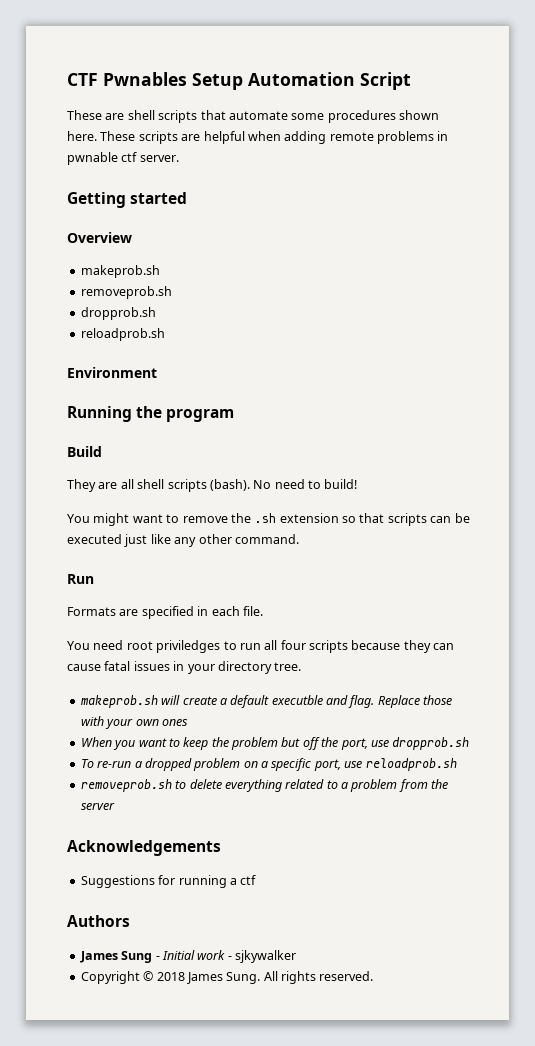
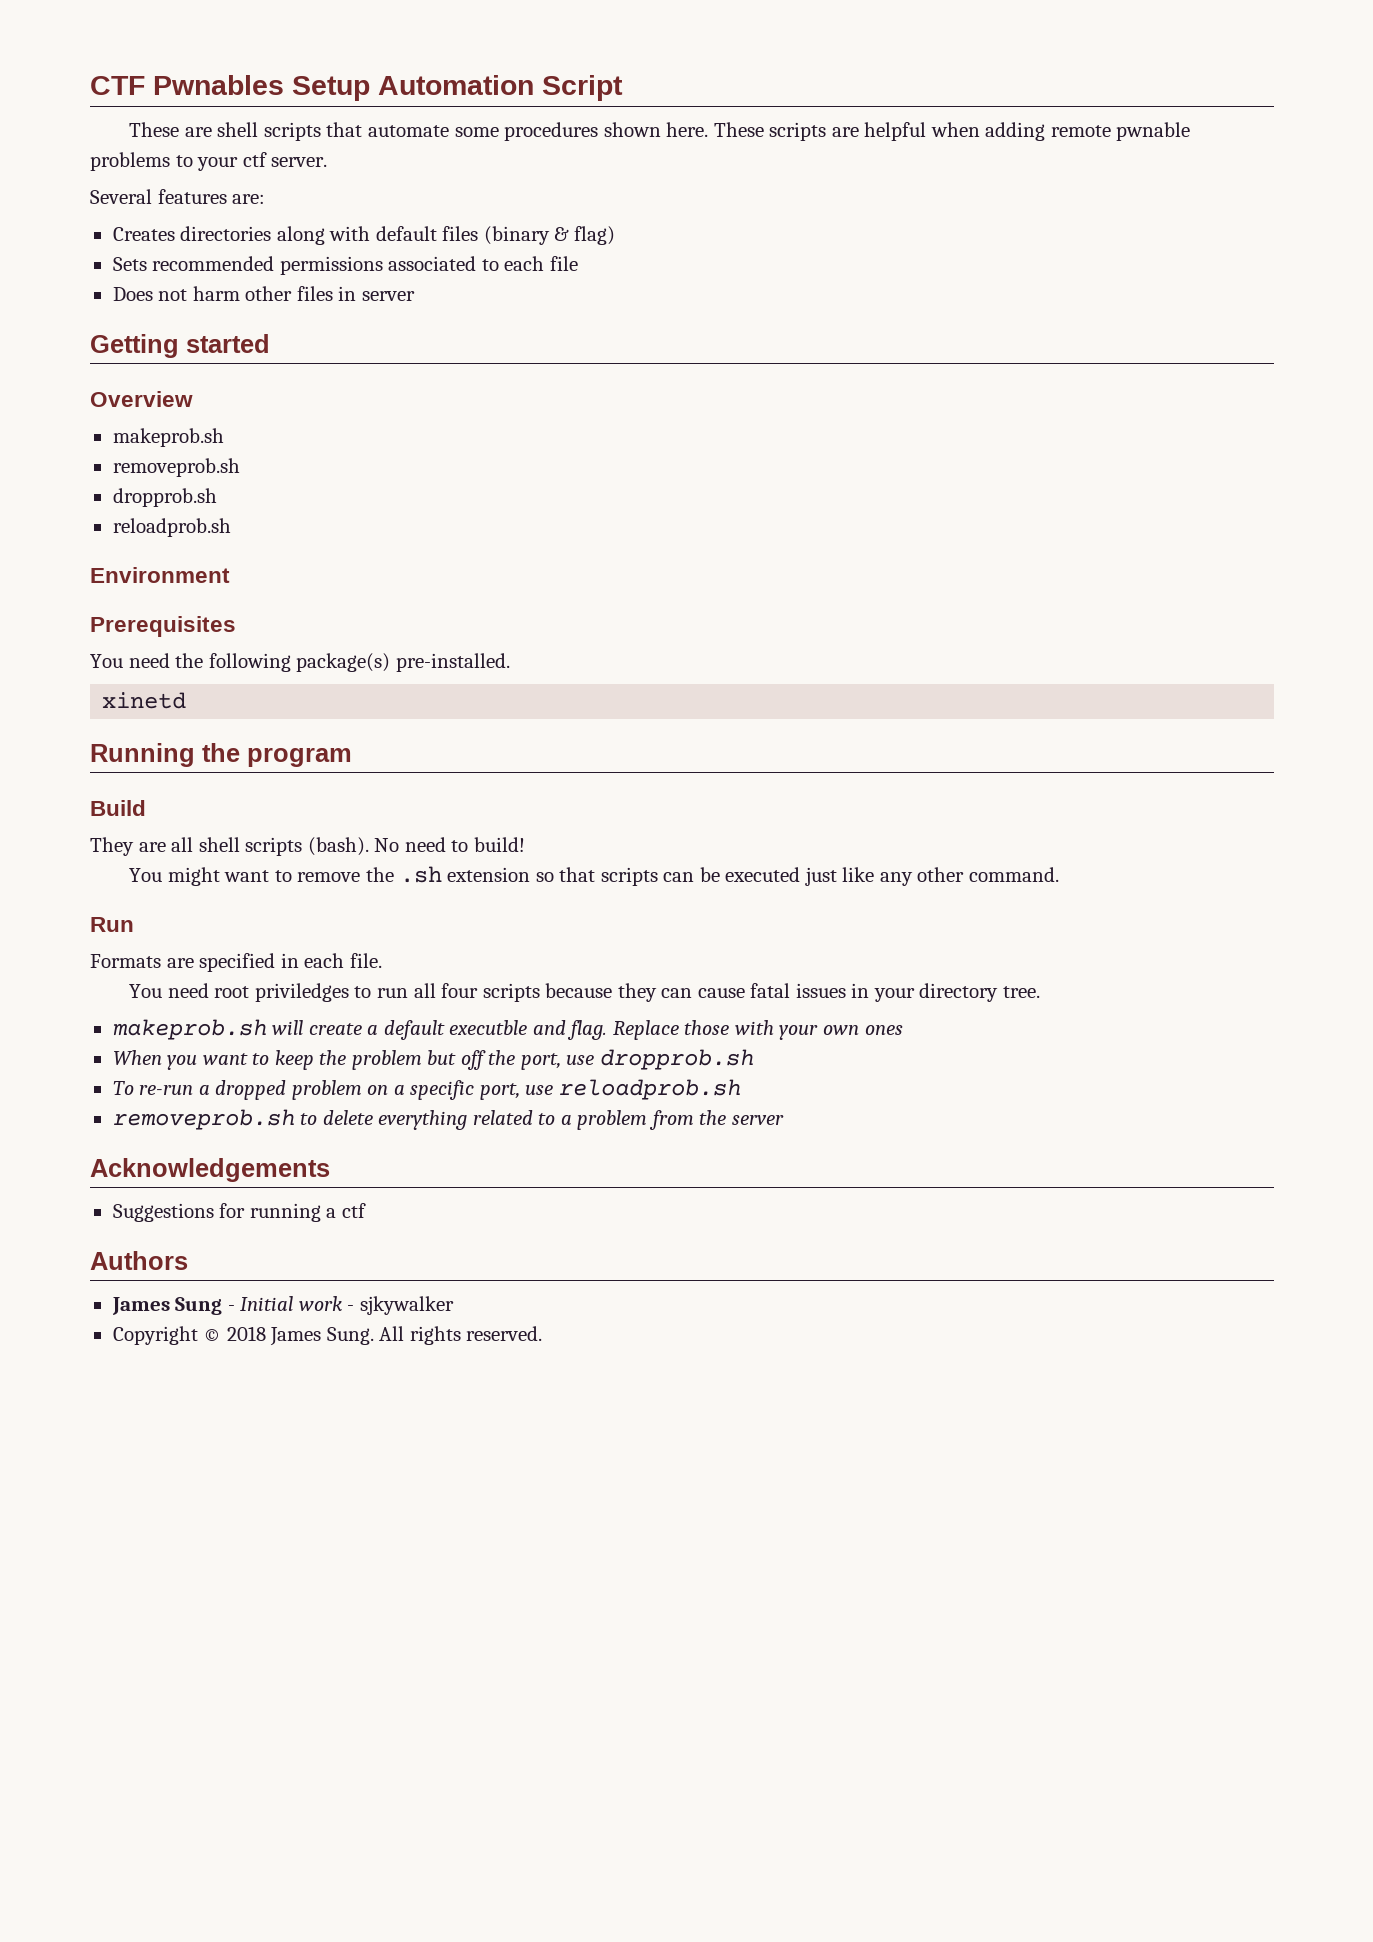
[377,131,449,144] [67,152,179,165] problems in pwnable ctf server. -> [1116,122,1191,141] [90,152,328,171] [90,189,266,204] [112,226,615,245] [112,256,578,275] [112,286,415,301] pwnable problems to your ctf server. // Several features are: // Creates directories along with default files (binary & flag) // Sets recommended permissions associated to each file // Does not harm other files in server
(157, 372) none -> [90,616,236,637] [90,653,510,672] [102,692,187,709] // Prerequisites // You need the following package(s) pre-installed. // xinetd

